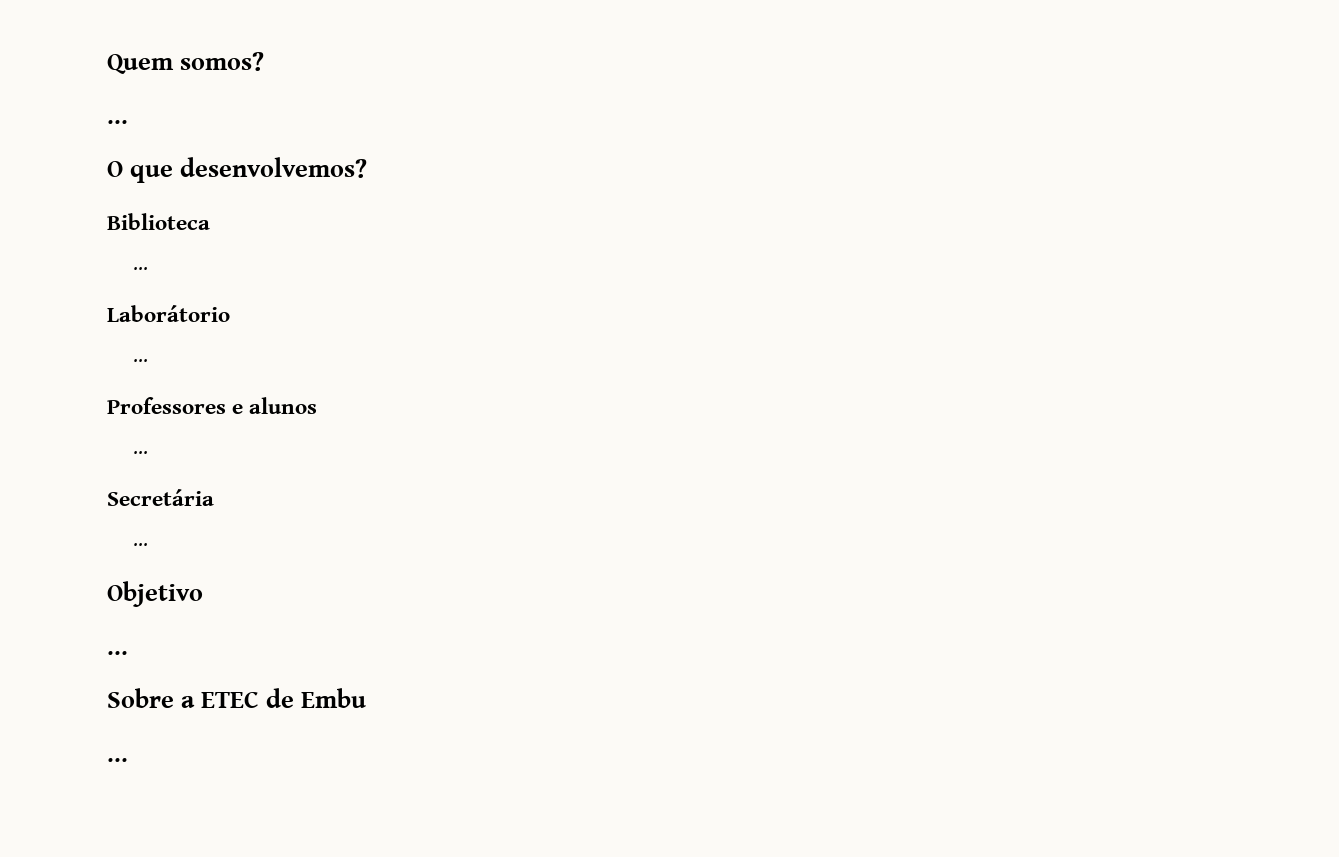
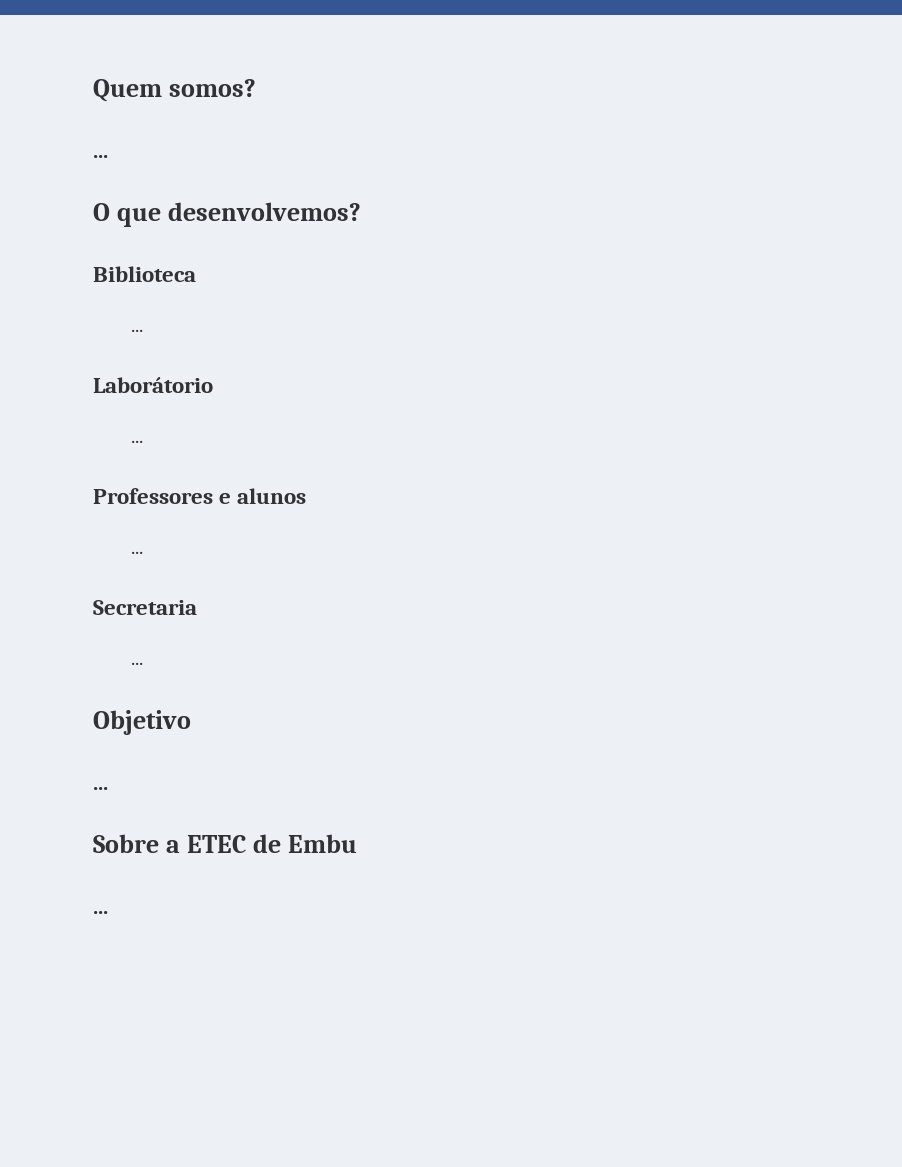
[107,489,214,506] Secretária -> [93,600,197,615] Secretaria

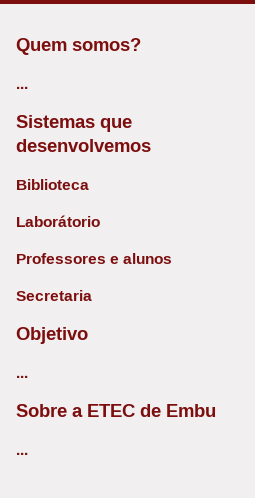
[93,202,361,227] O que desenvolvemos? -> [16,115,132,132] [16,139,151,152] Sistemas que desenvolvemos
[130,329,143,332] // ... -> (89, 184) none
[130,440,143,443] // ... -> (100, 221) none
[130,551,143,554] // ... -> (173, 258) none
[130,662,143,665] // ... -> (92, 295) none

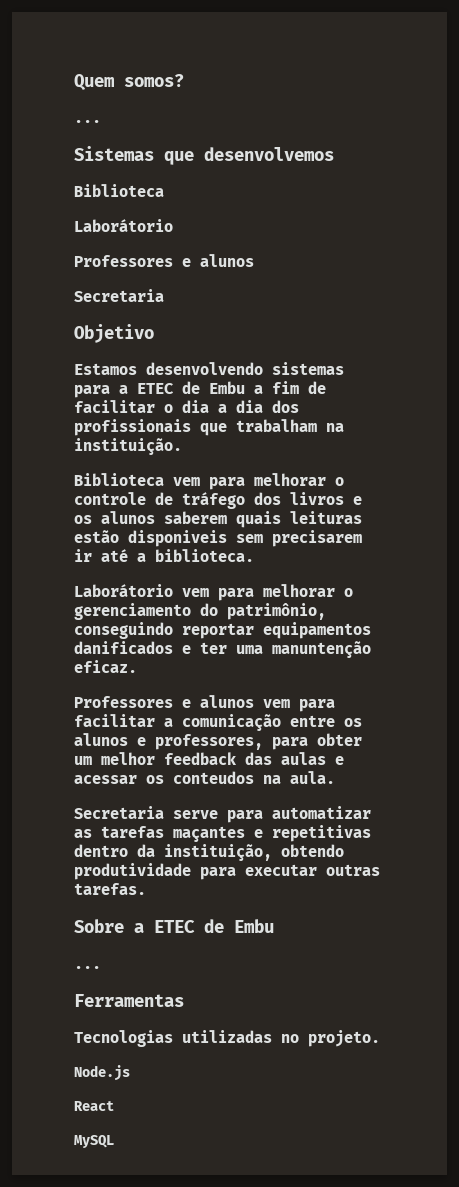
[16,375,28,378] ... -> [74,362,344,375] [74,381,326,398] [74,400,299,413] [74,419,344,436] [74,438,182,455] [74,473,344,490] [74,492,362,509] [74,511,362,528] [74,530,362,547] [74,549,254,562] [74,584,353,601] [74,603,326,620] [74,622,371,639] [74,641,371,658] [74,660,137,673] [74,695,335,712] [74,714,362,731] [74,733,362,750] [74,752,344,765] [74,771,335,784] [74,806,371,823] [74,825,371,842] [74,844,344,861] [74,863,380,880] [74,883,146,895] Estamos desenvolvendo sistemas para a ETEC de Embu a fim de facilitar o dia a dia dos profissionais que trabalham na instituição. // Biblioteca vem para melhorar o controle de tráfego dos livros e os alunos saberem quais leituras estão disponiveis sem precisarem ir até a biblioteca. // Laborátorio vem para melhorar o gerenciamento do patrimônio, conseguindo reportar equipamentos danificados e ter uma manuntenção eficaz. // Professores e alunos vem para facilitar a comunicação entre os alunos e professores, para obter um melhor feedback das aulas e acessar os conteudos na aula. // Secretaria serve para automatizar as tarefas maçantes e repetitivas dentro da instituição, obtendo produtividade para executar outras tarefas.
(28, 453) none -> [74,994,184,1007] [74,1030,380,1047] [74,1065,130,1081] [74,1101,114,1111] [74,1135,114,1148] // Ferramentas // Tecnologias utilizadas no projeto. // Node.js // React // MySQL

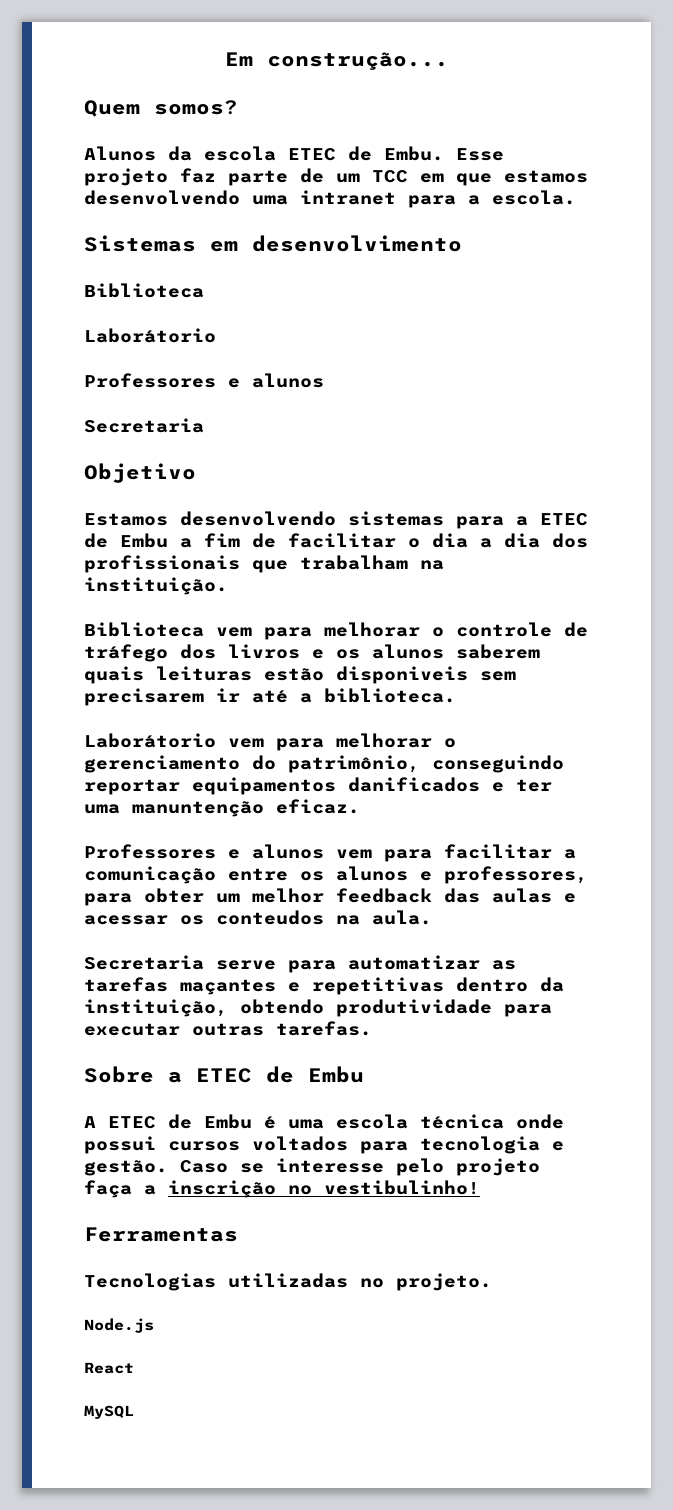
(74, 82) none -> [224,52,449,70] Em construção... //
[74,120,101,123] ... -> [84,146,504,161] [84,168,588,186] [84,190,576,208] Alunos da escola ETEC de Embu. Esse projeto faz parte de um TCC em que estamos desenvolvendo uma intranet para a escola.
[164,147,334,165] que desenvolvemos -> [210,235,462,252] em desenvolvimento
[74,966,101,969] ... -> [84,1114,564,1129] [84,1136,564,1154] [84,1158,540,1176] [84,1180,480,1198] A ETEC de Embu é uma escola técnica onde possui cursos voltados para tecnologia e gestão. Caso se interesse pelo projeto faça a inscrição no vestibulinho!

